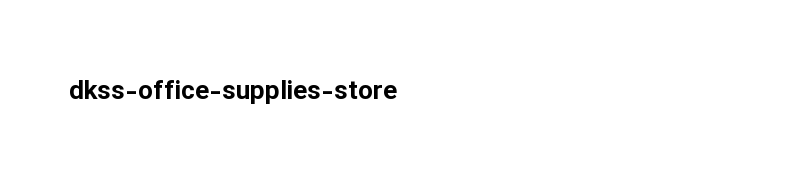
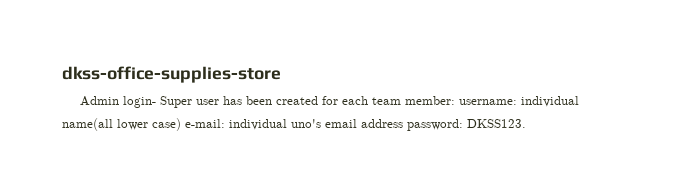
(397, 92) none -> [79,96,579,108] [62,118,526,131] // Admin login- Super user has been created for each team member: username: individual name(all lower case) e-mail: individual uno's email address password: DKSS123.

